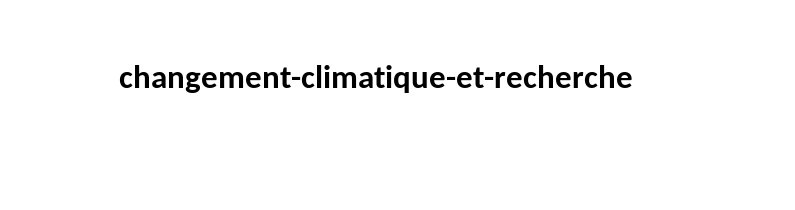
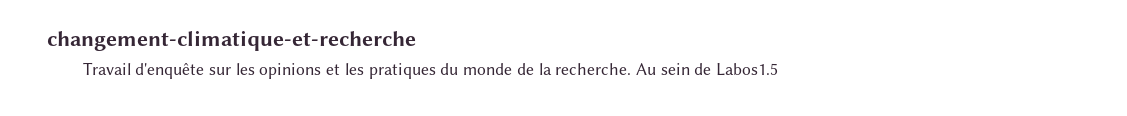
(633, 79) none -> [82,62,779,79] // Travail d'enquête sur les opinions et les pratiques du monde de la recherche. Au sein de Labos1.5

